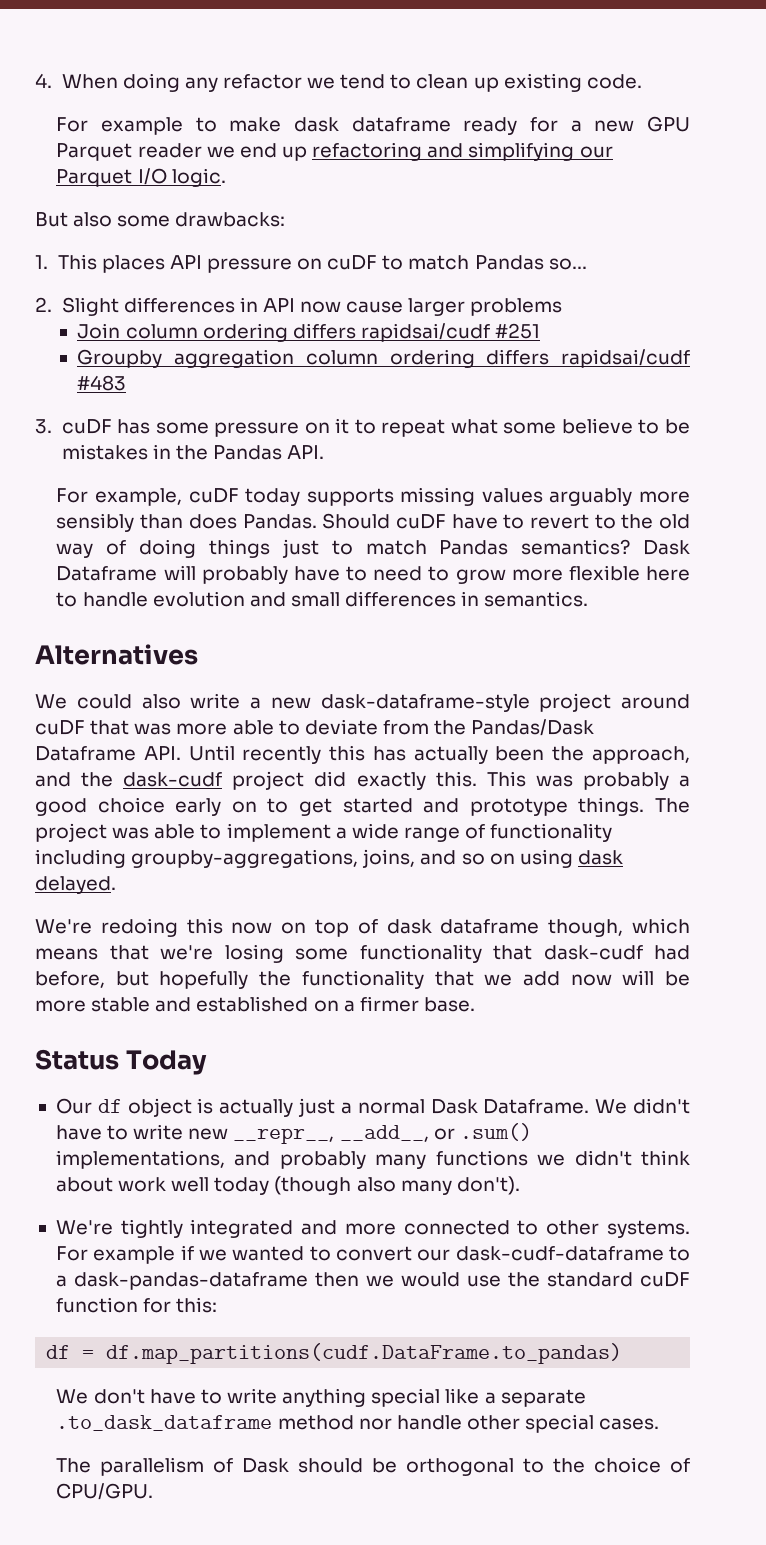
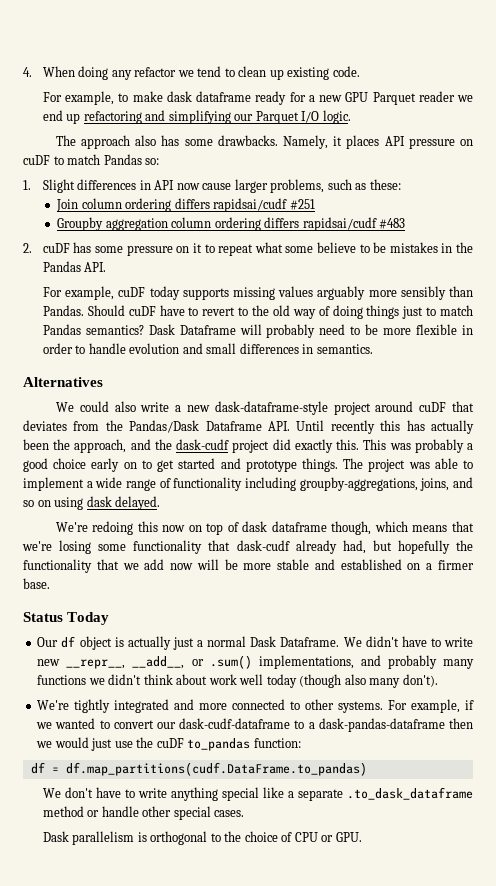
[101,117,184,135] example -> [65,91,115,105] example,
[35,212,286,227] [35,254,97,270] But also some drawbacks: // 1. This -> [55,135,343,149] The approach also has some drawbacks. Namely, it
[548,258,587,270] [35,297,52,312] so... // 2. -> [145,158,160,165] [23,180,31,190] so: // 1.
[470,298,563,316] problems -> [270,179,401,193] problems, such as these:
[35,419,52,434] 3. -> [23,243,32,253] 2.
[188,514,237,529] does -> (474, 291) none
[293,566,368,581] have to -> (316, 331) none
[455,569,506,584] grow -> [365,324,379,335] be
[646,566,691,581] here -> [461,325,473,335] [42,343,73,354] in order
[134,719,378,735] was more able to deviate -> [23,420,67,431] deviates
[654,945,690,960] [35,971,105,988] had before, -> [295,540,366,554] already had,
[93,1246,176,1264] example -> [411,699,461,713] example,
(460, 1279) none -> [91,738,113,751] just
[546,1272,690,1287] [55,1297,218,1313] standard cuDF function for this: -> [156,738,301,751] cuDF to_pandas function:
[358,1418,392,1430] nor -> [87,810,100,817] or
[56,1457,398,1476] The parallelism of Dask should be -> [42,831,147,845] Dask parallelism is
[56,1483,154,1500] CPU/GPU. -> [294,832,362,842] CPU or GPU.

